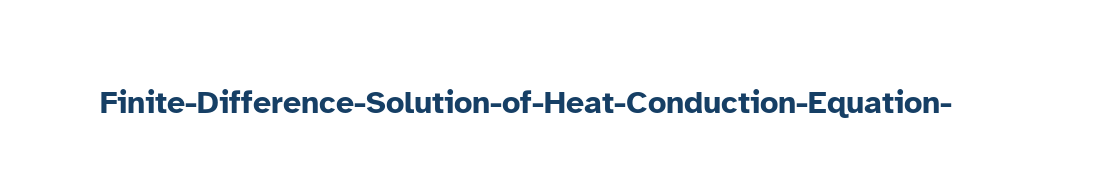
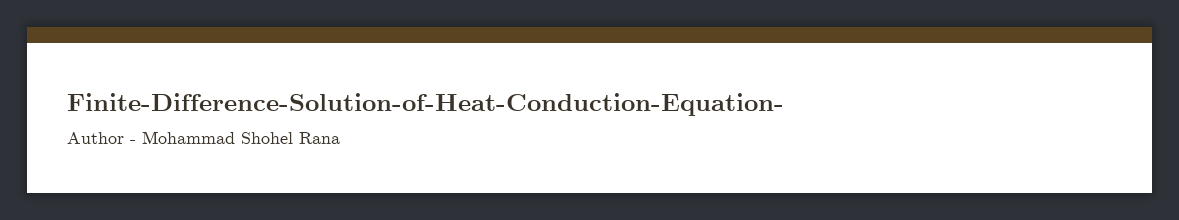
(952, 103) none -> [67,131,340,144] // Author - Mohammad Shohel Rana

